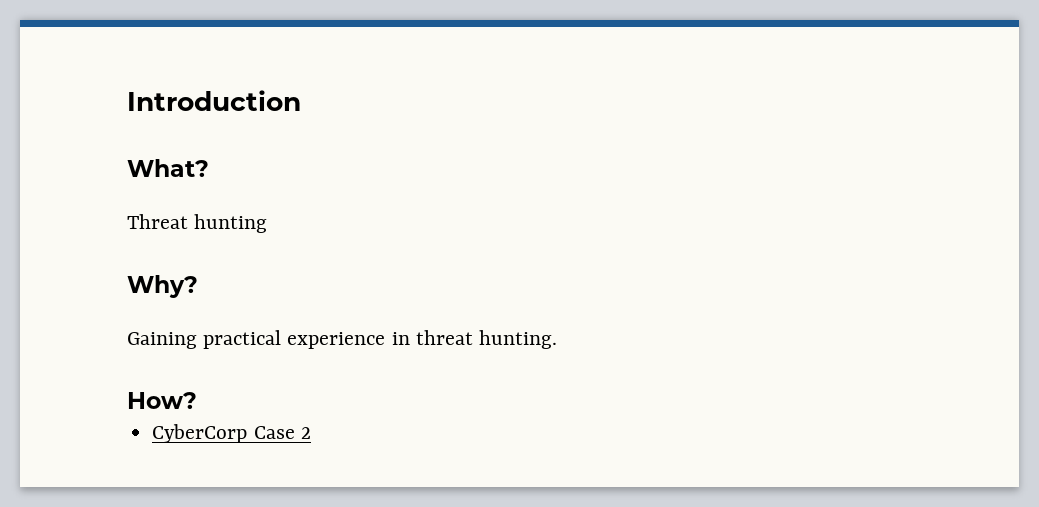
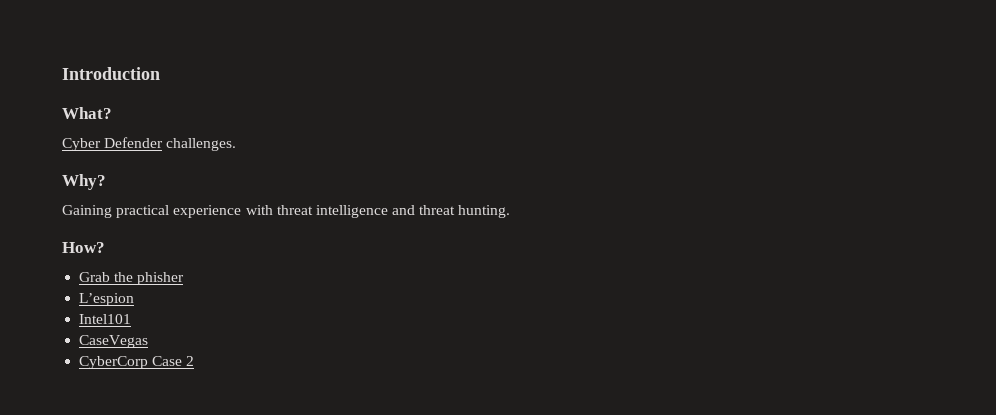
[127,214,268,233] Threat hunting -> [62,137,237,151] Cyber Defender challenges.
[391,332,410,345] in -> [245,205,416,218] with threat intelligence and
(197, 400) none -> [79,272,185,285] [79,293,135,306] [79,314,132,324] [79,335,149,348] // Grab the phisher // L’espion // Intel101 // CaseVegas

